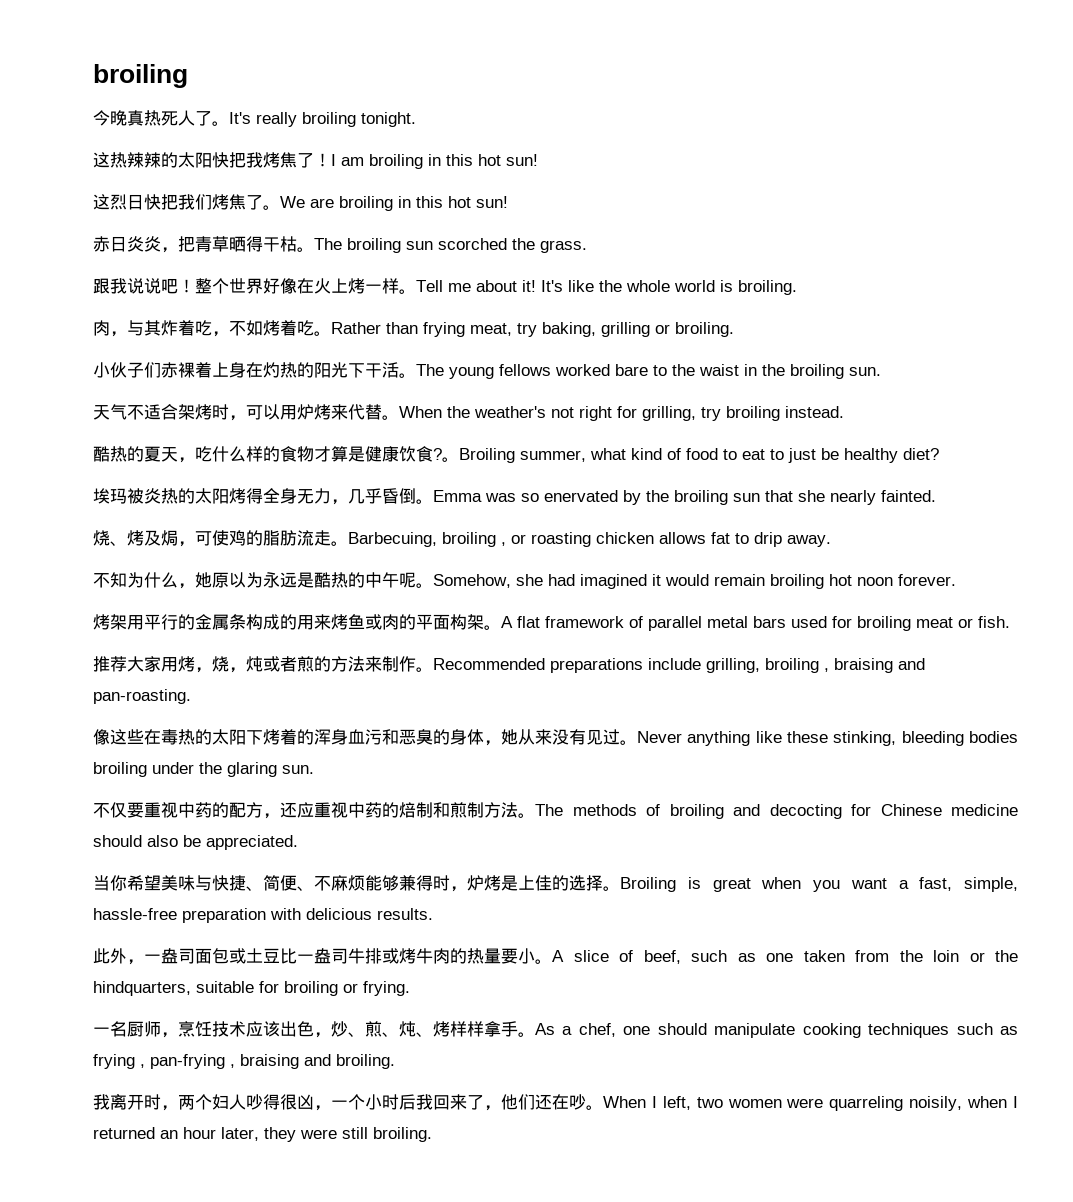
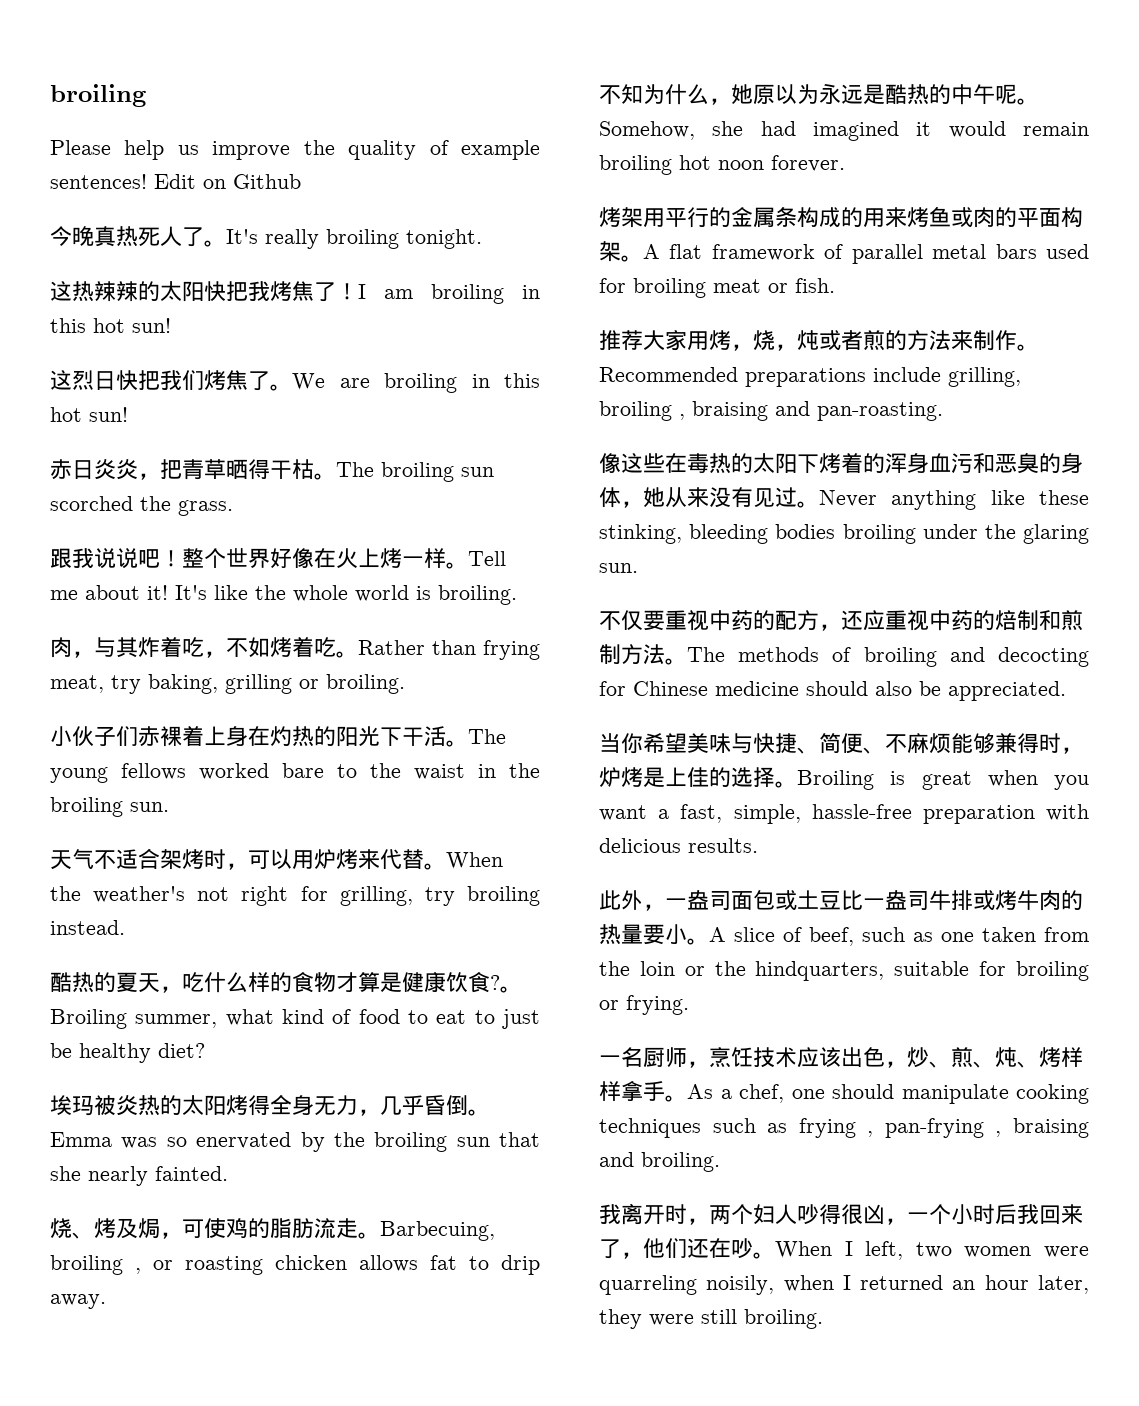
[93,64,188,88] broiling -> [50,84,146,107] [50,140,540,160] [50,174,301,189] broiling // Please help us improve the quality of example sentences! Edit on Github

